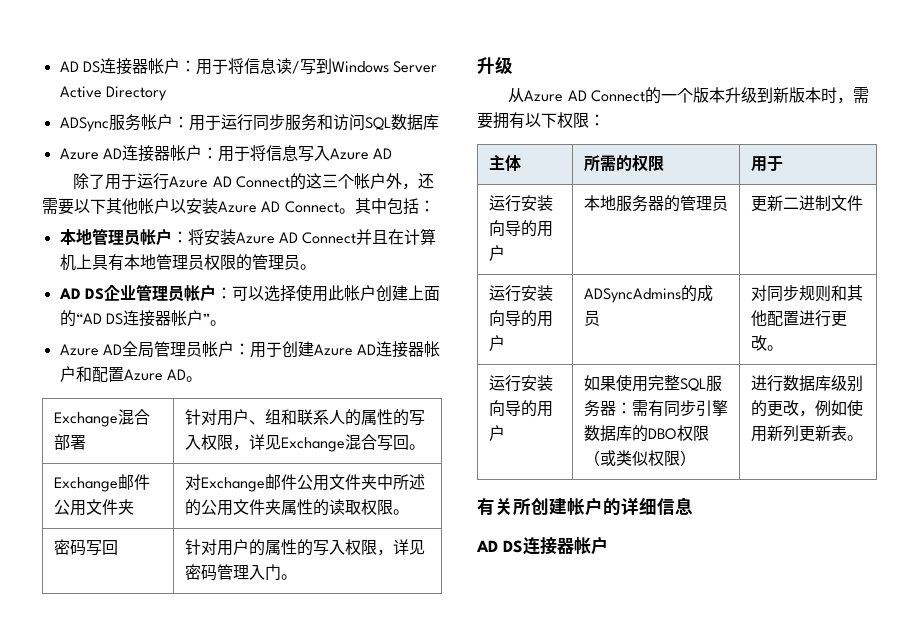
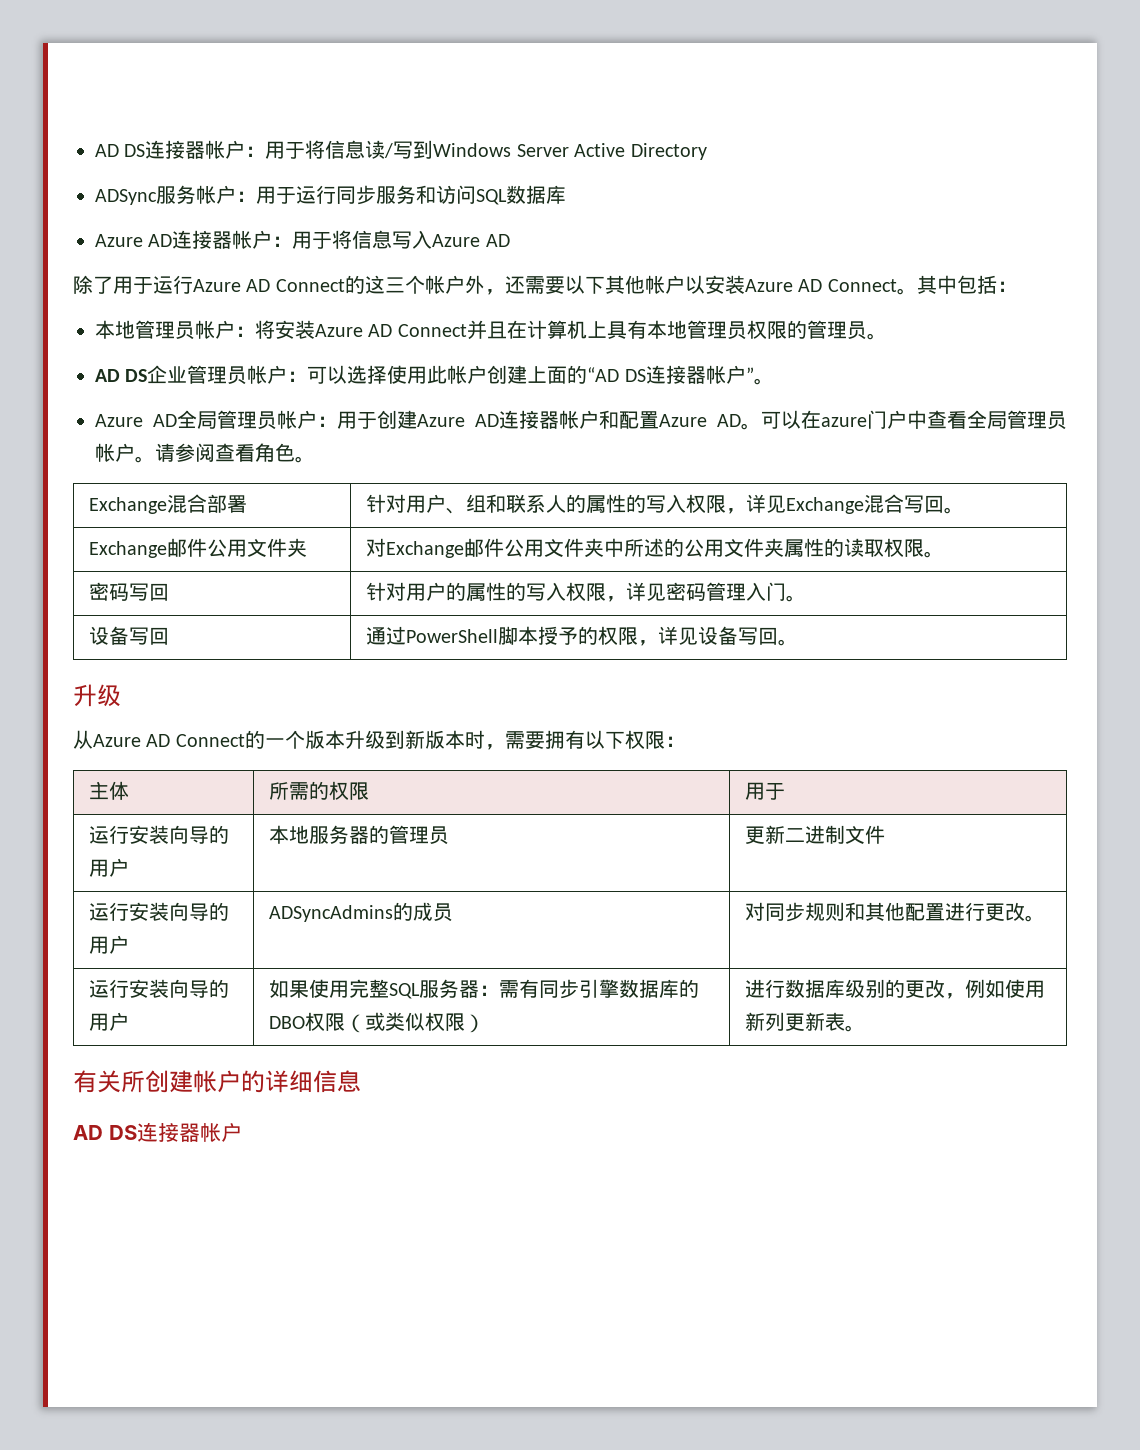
(202, 379) none -> [761,410,1067,430] [95,443,315,463] 可以在azure门户中查看全局管理员帐户。请参阅查看角色。
(297, 577) none -> [88,626,169,645] [365,626,798,646] // 设备写回 | 通过PowerShell脚本授予的权限，详见设备写回。

